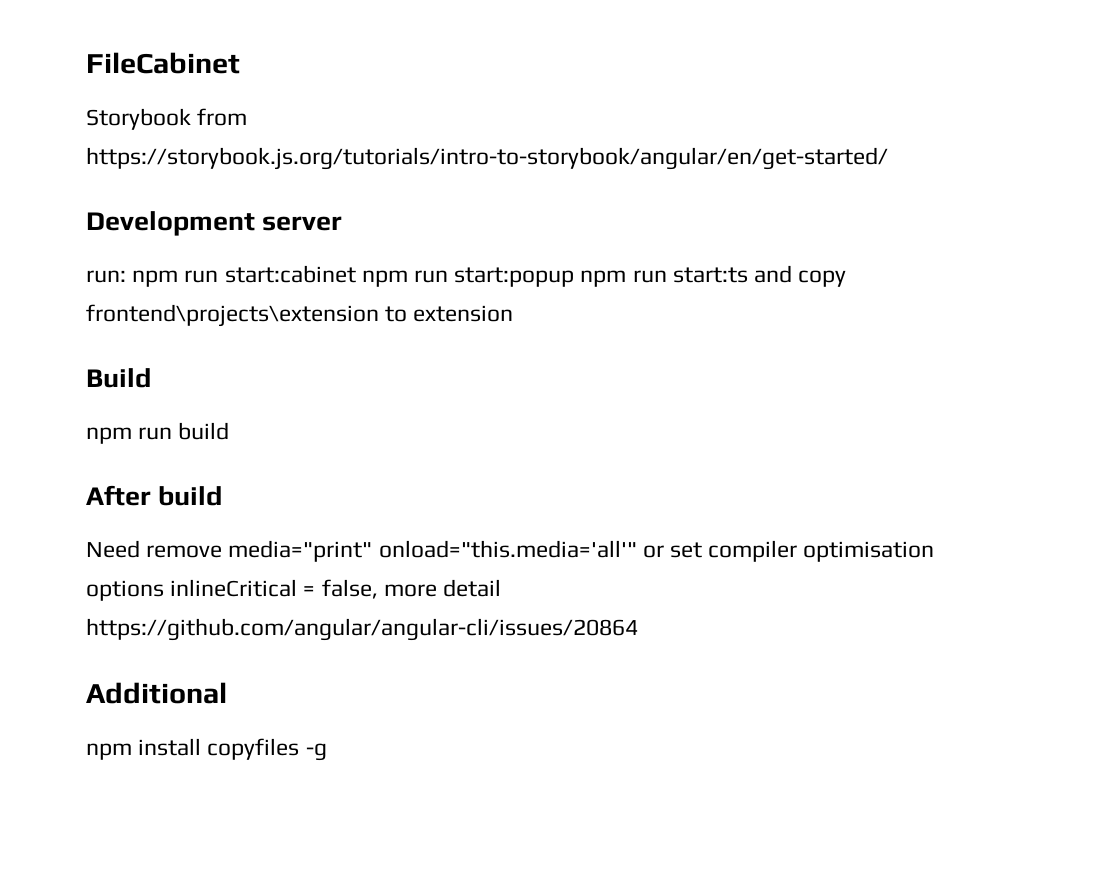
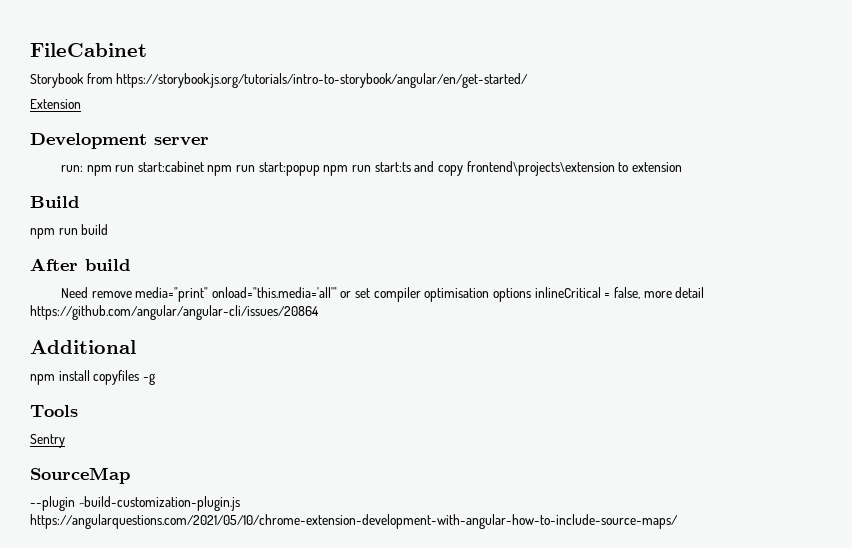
(888, 158) none -> [30,99,81,109] // Extension
(327, 752) none -> [30,405,78,417] [30,434,65,448] [30,467,130,484] [30,496,240,511] [30,514,678,529] // Tools // Sentry // SourceMap // --plugin ~build-customization-plugin.js https://angularquestions.com/2021/05/10/chrome-extension-development-with-angular-how-to-include-source-maps/

